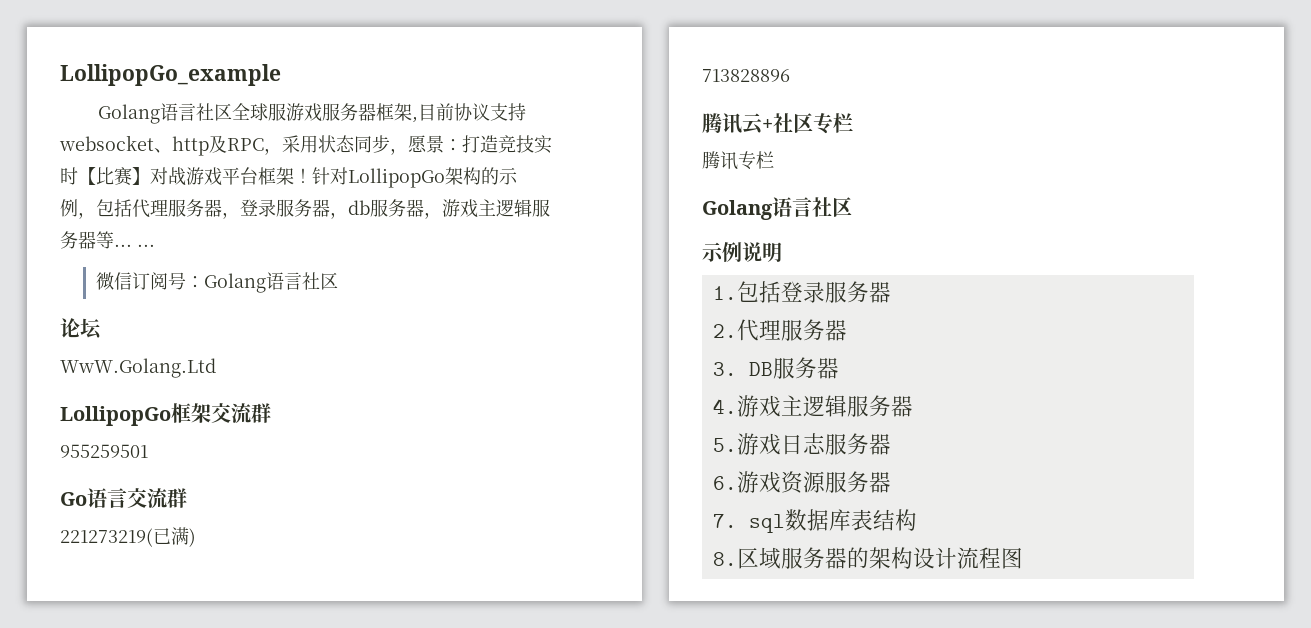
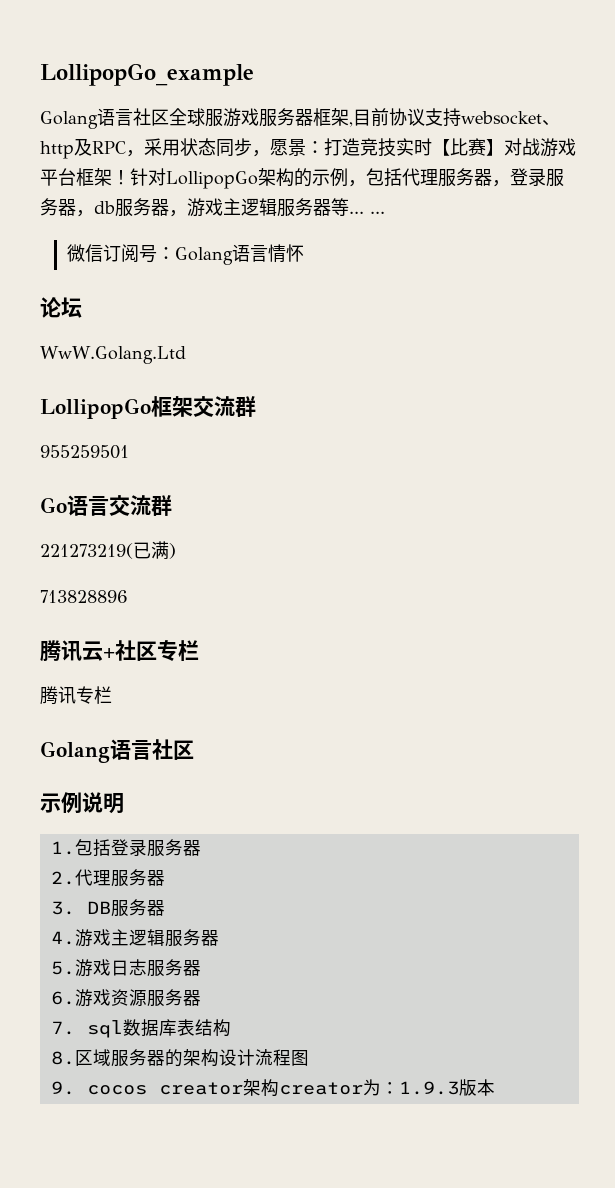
[301,272,338,290] 社区 -> [267,244,304,263] 情怀
(1023, 558) none -> [50,1079,495,1097] // 9. cocos creator架构creator为：1.9.3版本

